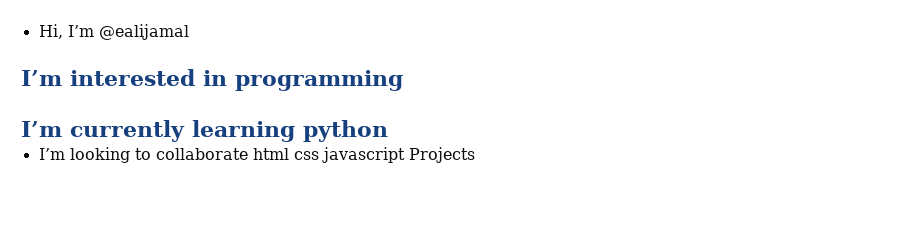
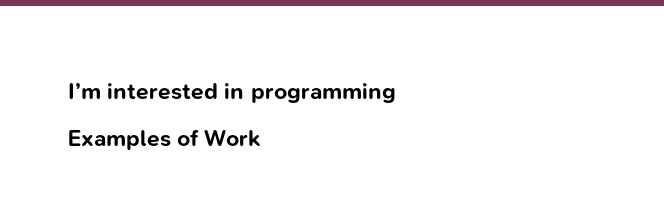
[38,24,189,40] Hi, I’m @ealijamal // -> (68, 91) none
[21,120,388,142] [38,147,475,163] I’m currently learning python // I’m looking to collaborate html css javascript Projects -> [68,129,262,150] Examples of Work

